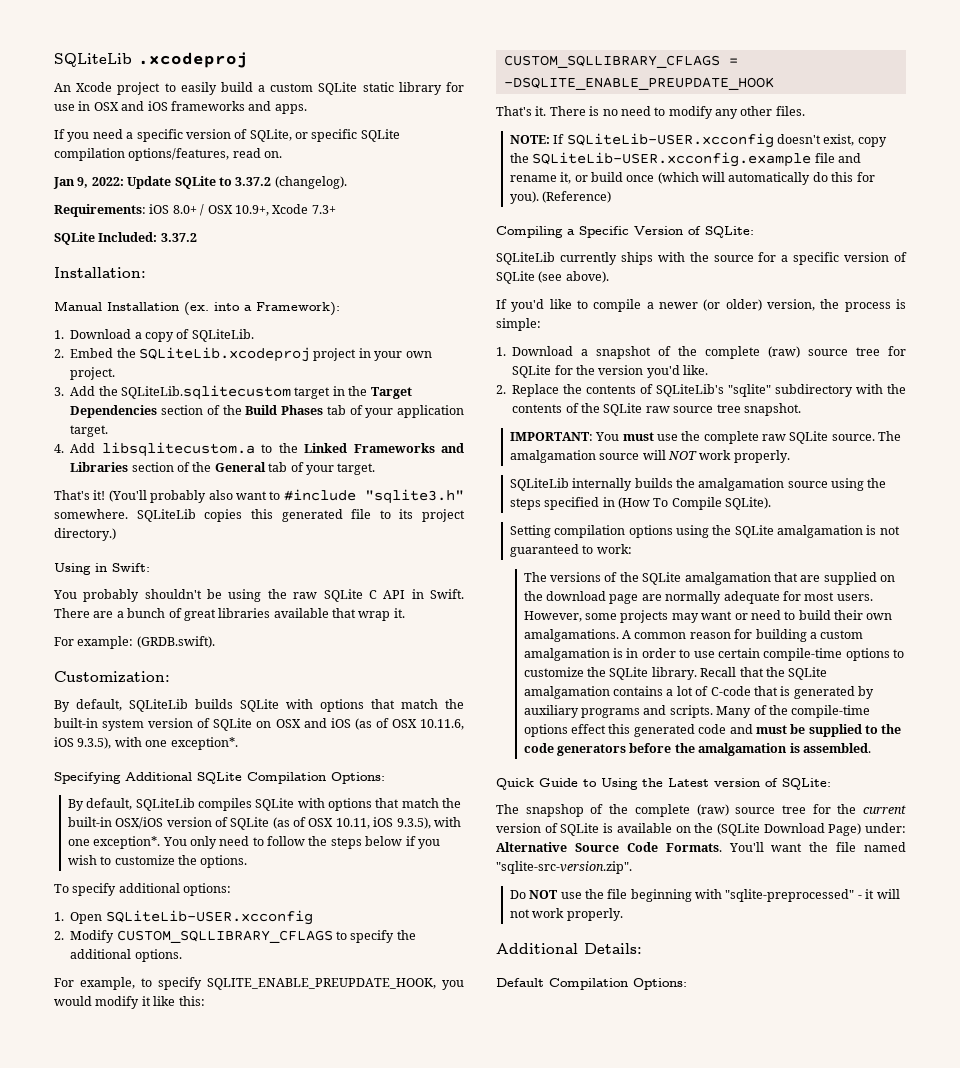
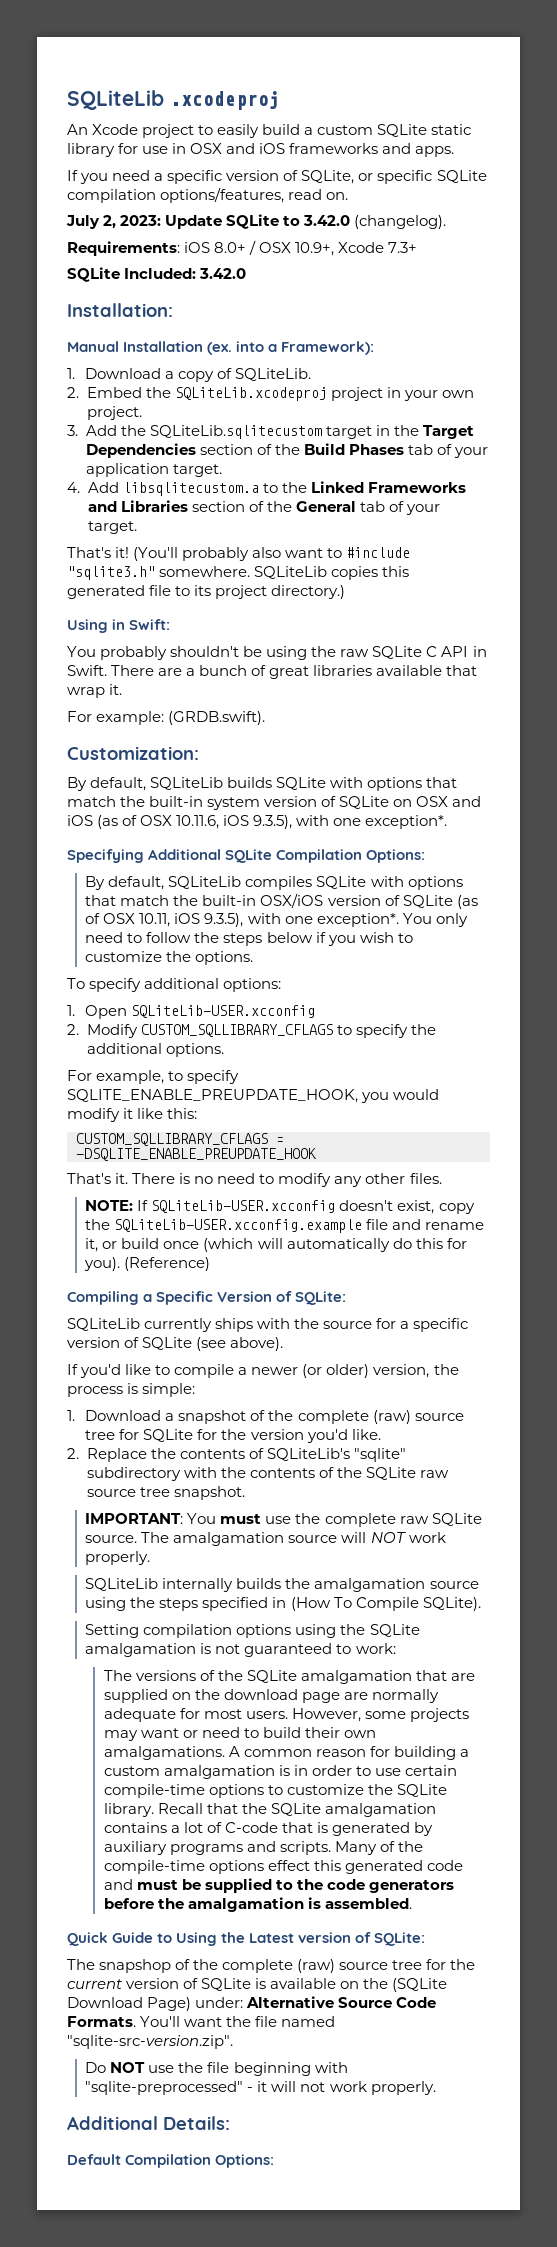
[53,177,124,189] Jan 9, 2022: -> [66,215,162,229] July 2, 2023:
[235,177,272,186] 3.37.2 -> [303,215,351,226] 3.42.0
[160,233,197,242] 3.37.2 -> [199,268,247,279] 3.42.0

